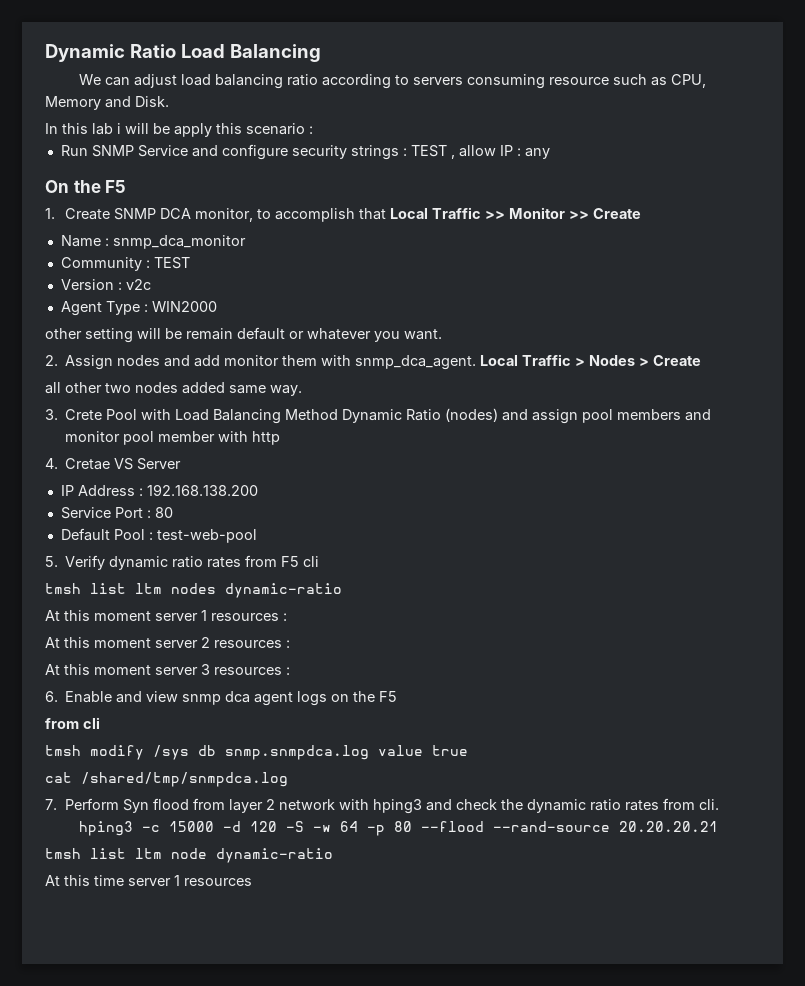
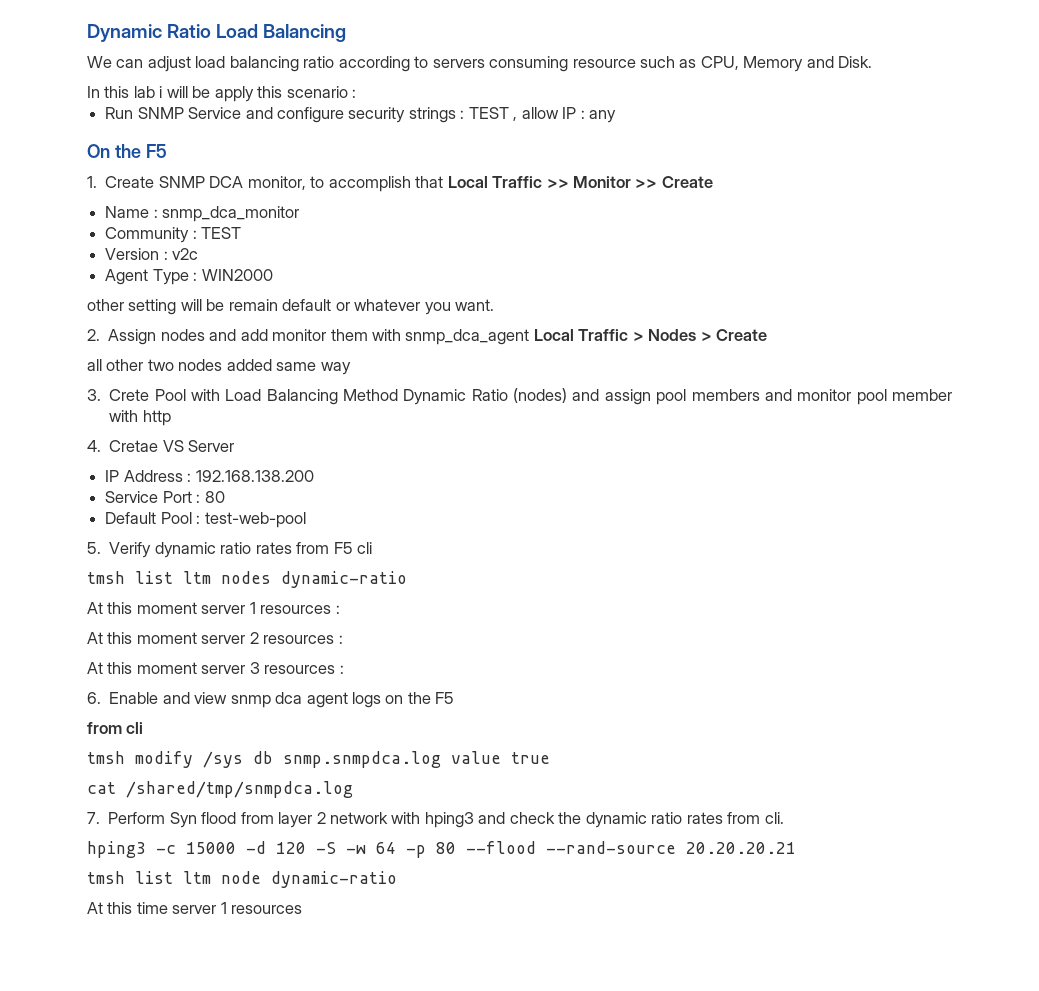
[355,355,477,370] snmp_dca_agent. -> [405,329,530,345] snmp_dca_agent
[270,385,302,396] way. -> [320,362,351,375] way

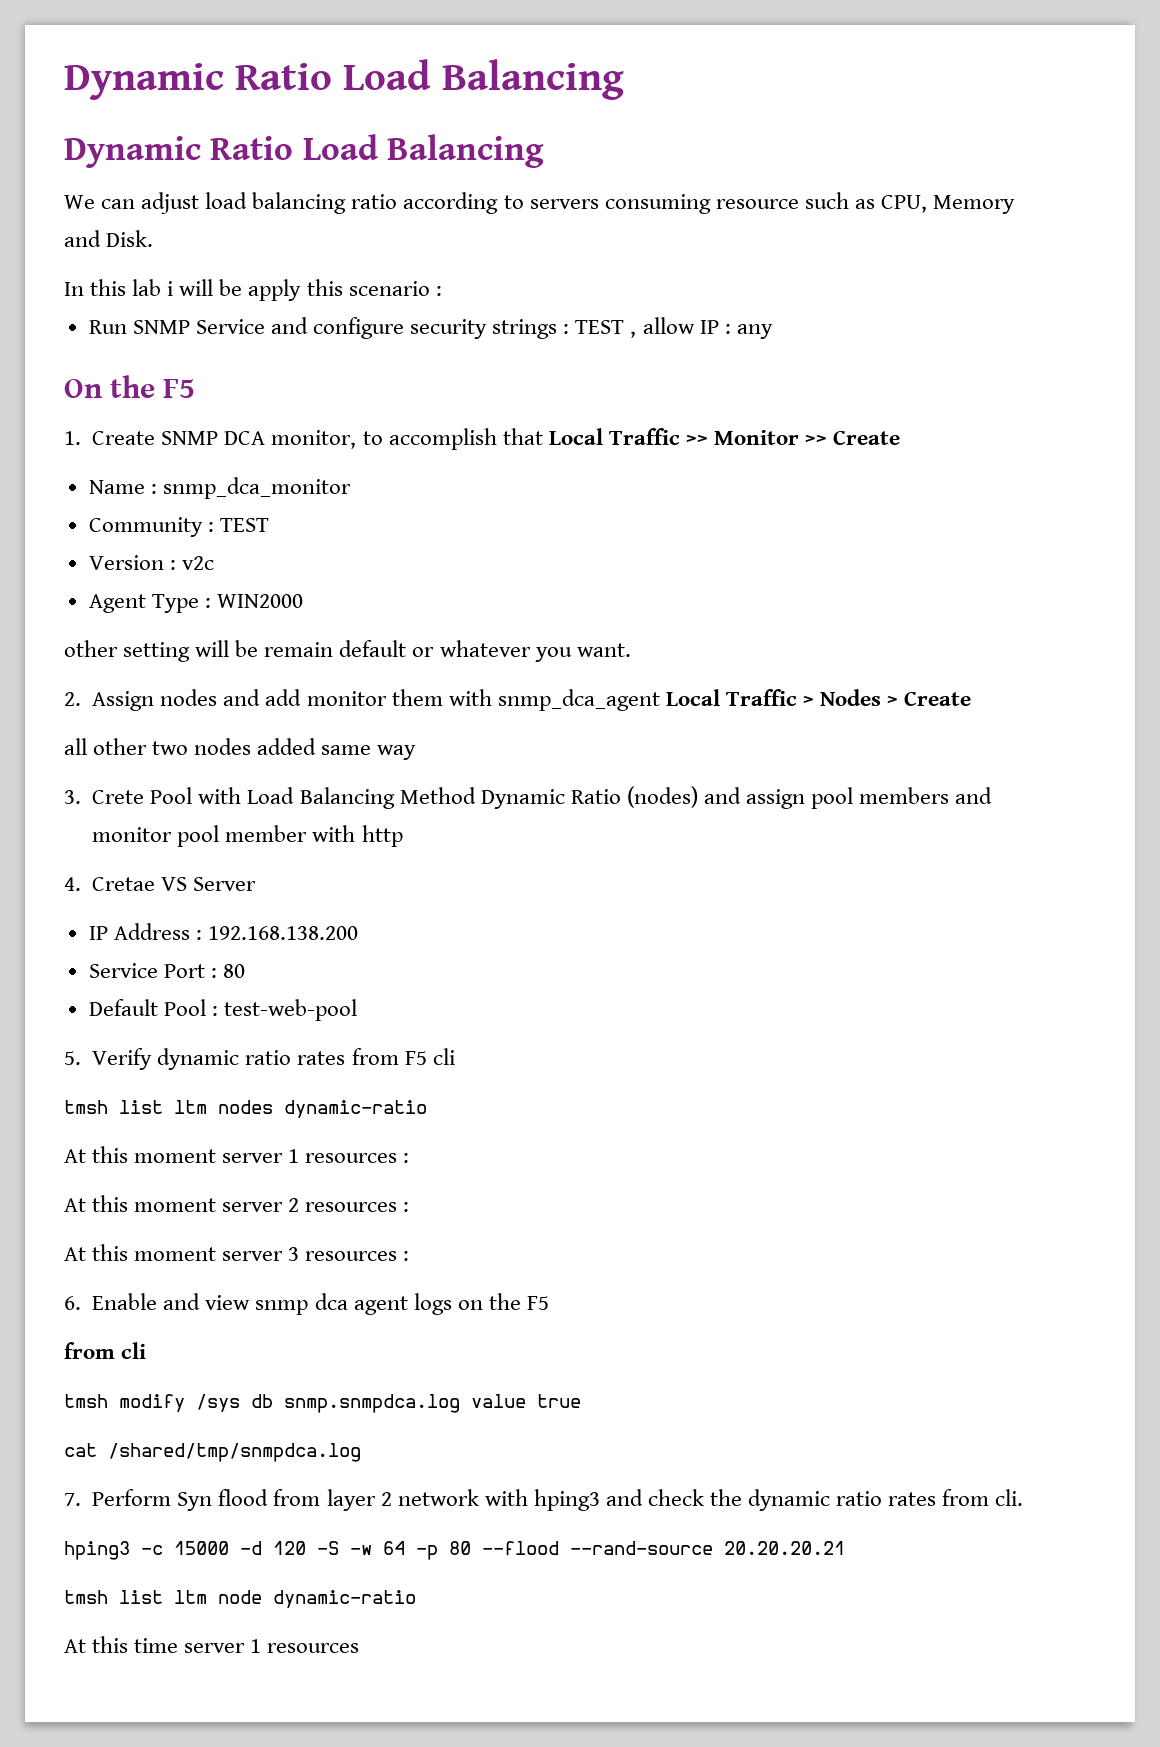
[87,24,347,42] Dynamic Ratio Load Balancing -> [64,59,624,100] [64,134,545,168] Dynamic Ratio Load Balancing // Dynamic Ratio Load Balancing

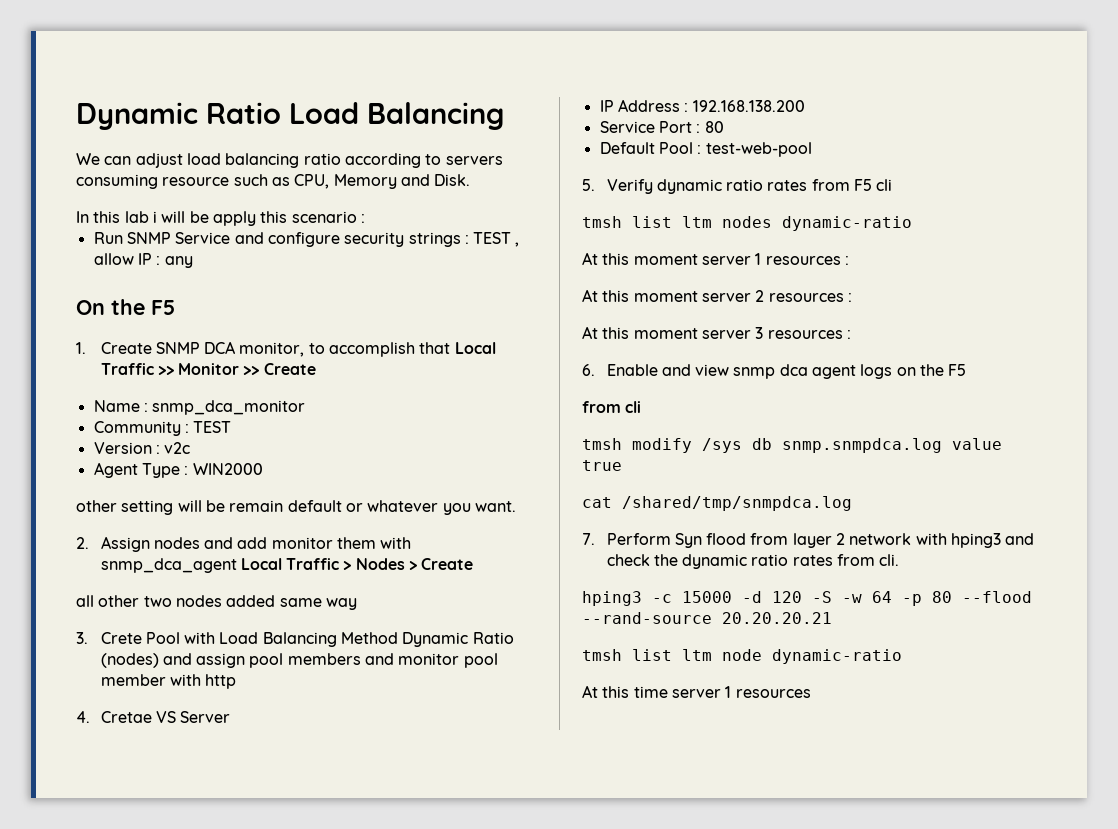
[64,59,624,100] [64,134,545,168] Dynamic Ratio Load Balancing // Dynamic Ratio Load Balancing -> [76,102,504,130] Dynamic Ratio Load Balancing

